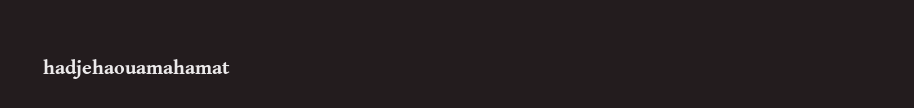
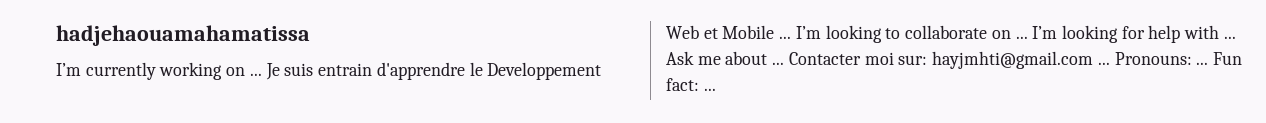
[43,59,230,79] hadjehaouamahamat -> [56,25,310,46] [56,62,602,80] [666,25,1236,43] [666,51,1242,69] [666,78,716,91] hadjehaouamahamatissa // I’m currently working on ... Je suis entrain d'apprendre le Developpement Web et Mobile ... I’m looking to collaborate on ... I’m looking for help with ... Ask me about ... Contacter moi sur: hayjmhti@gmail.com ... Pronouns: ... Fun fact: ...

